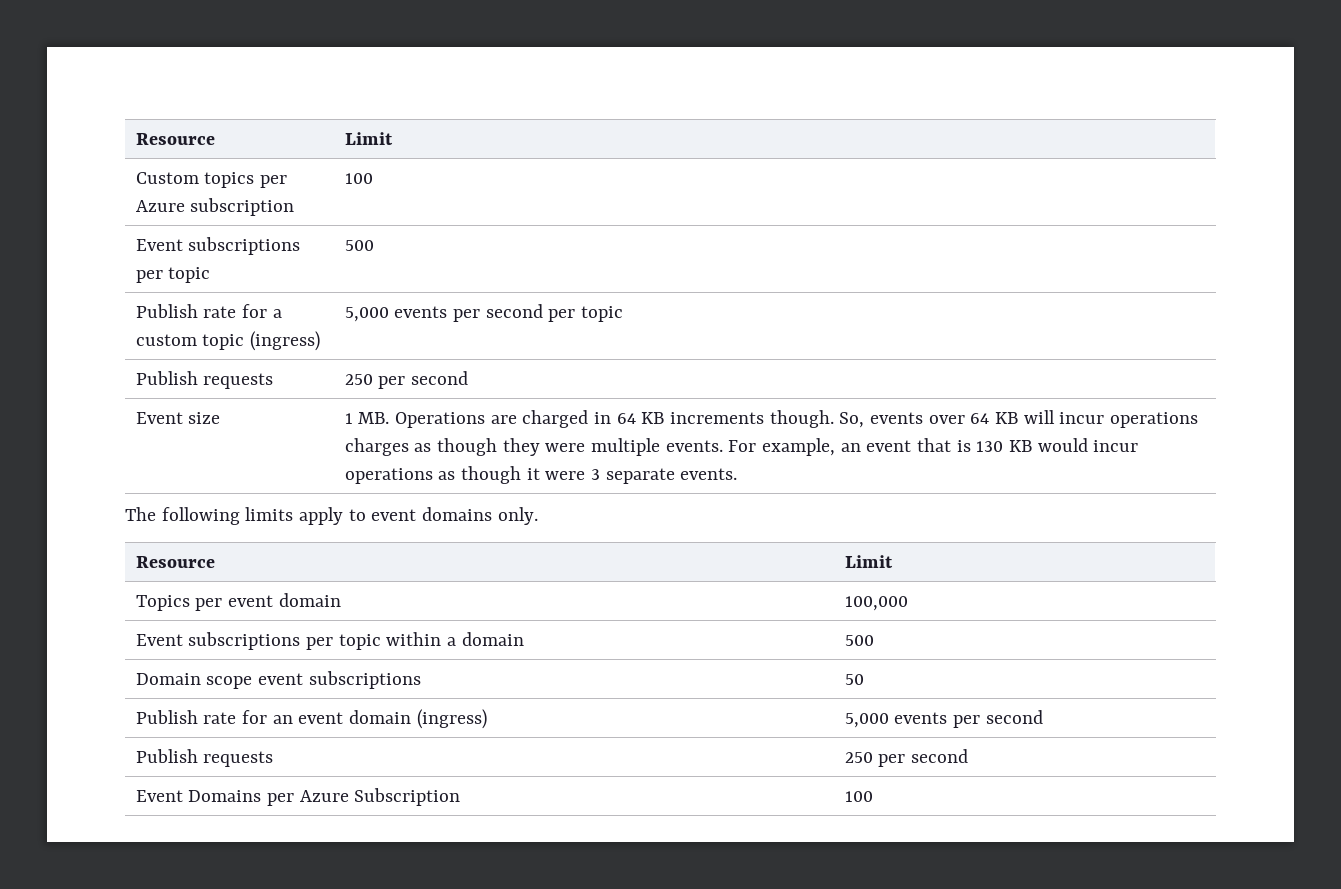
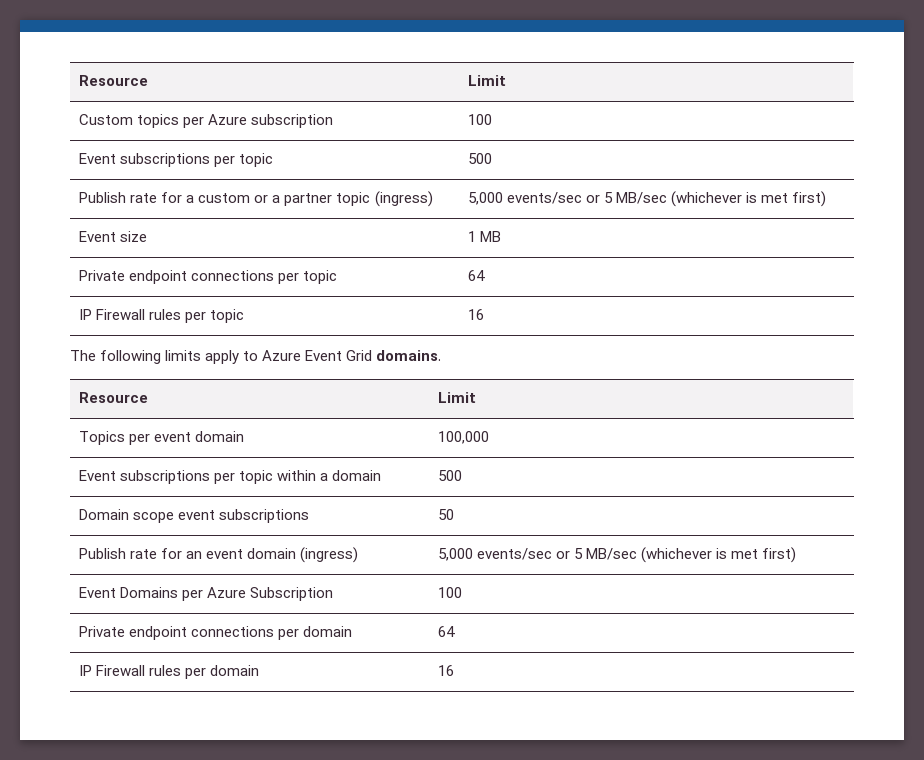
(197, 340) none -> [254,193,333,206] or a partner
[394,304,624,322] [135,371,274,389] [344,371,469,389] [135,412,221,424] [344,410,1199,428] [344,438,1139,456] [344,466,738,484] events per second per topic // Publish requests | 250 per second // Event size | 1 MB. Operations are charged in 64 KB increments though. So, events over 64 KB will incur operations charges as though they were multiple events. For example, an event that is 130 KB would incur operations as though it were 3 separate events. -> [507,191,827,207] [79,231,148,242] [468,231,502,242] [79,270,338,284] [468,270,486,281] [79,309,245,323] [468,309,485,320] events/sec or 5 MB/sec (whichever is met first) // Event size | 1 MB // Private endpoint connections per topic | 64 // IP Firewall rules per topic | 16
[371,507,538,525] event domains only. -> [262,350,442,361] Azure Event Grid domains.
[894,710,1043,728] [135,749,274,767] [844,749,969,767] events per second // Publish requests | 250 per second -> [477,547,797,563] events/sec or 5 MB/sec (whichever is met first)
(873, 796) none -> [79,626,353,640] [438,626,456,637] [79,665,260,679] [438,665,455,676] // Private endpoint connections per domain | 64 // IP Firewall rules per domain | 16

